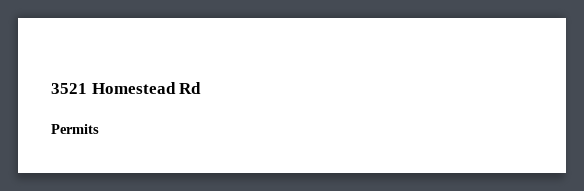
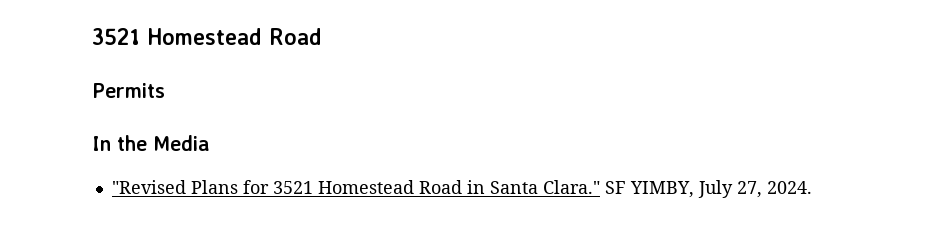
[51,82,202,94] 3521 Homestead Rd -> [92,28,322,45] 3521 Homestead Road
(99, 129) none -> [92,135,210,151] [111,180,812,198] // In the Media // "Revised Plans for 3521 Homestead Road in Santa Clara." SF YIMBY, July 27, 2024.

